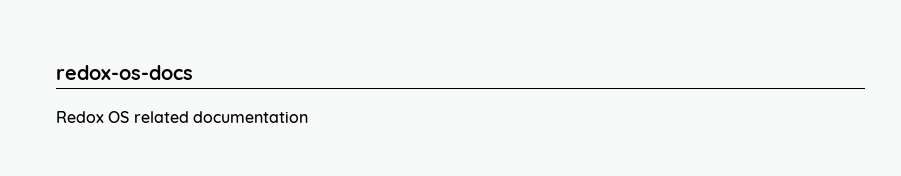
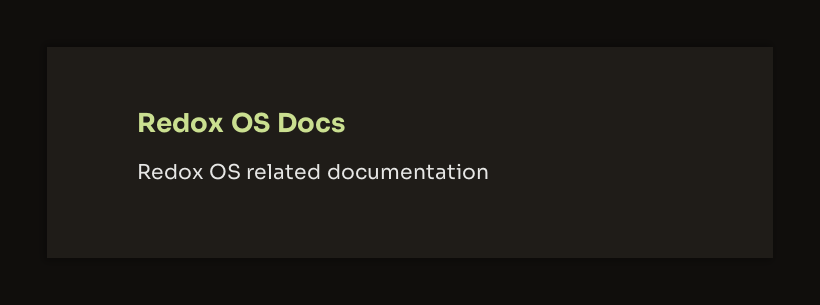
[56,65,193,80] redox-os-docs -> [137,112,346,133] Redox OS Docs

